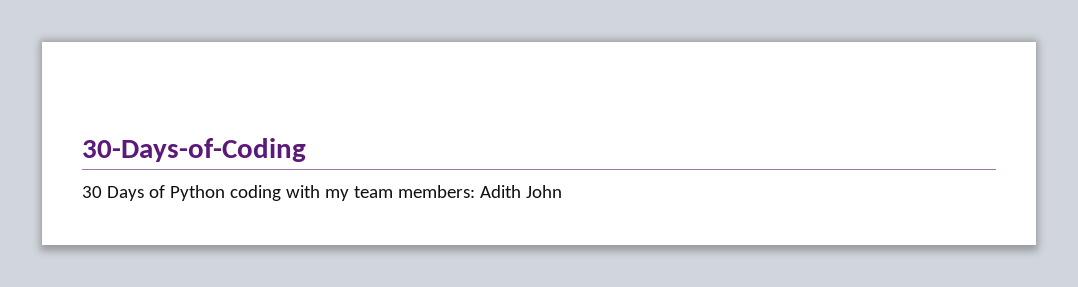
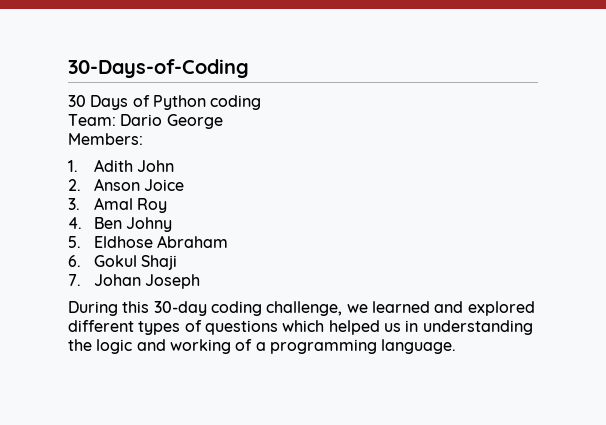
[285,185,562,201] with my team members: Adith John -> [68,114,223,129] [68,133,143,145] [68,159,175,172] [68,178,185,191] [68,197,168,213] [68,217,173,232] [68,235,229,248] [68,255,178,270] [68,274,201,289] [68,301,535,316] [68,320,533,335] [68,339,457,354] // Team: Dario George // Members: // 1. Adith John // 2. Anson Joice // 3. Amal Roy // 4. Ben Johny // 5. Eldhose Abraham // 6. Gokul Shaji // 7. Johan Joseph // During this 30-day coding challenge, we learned and explored different types of questions which helped us in understanding the logic and working of a programming language.

